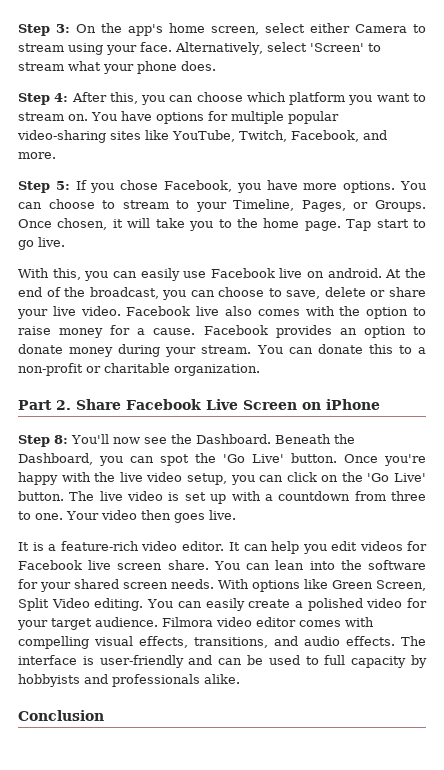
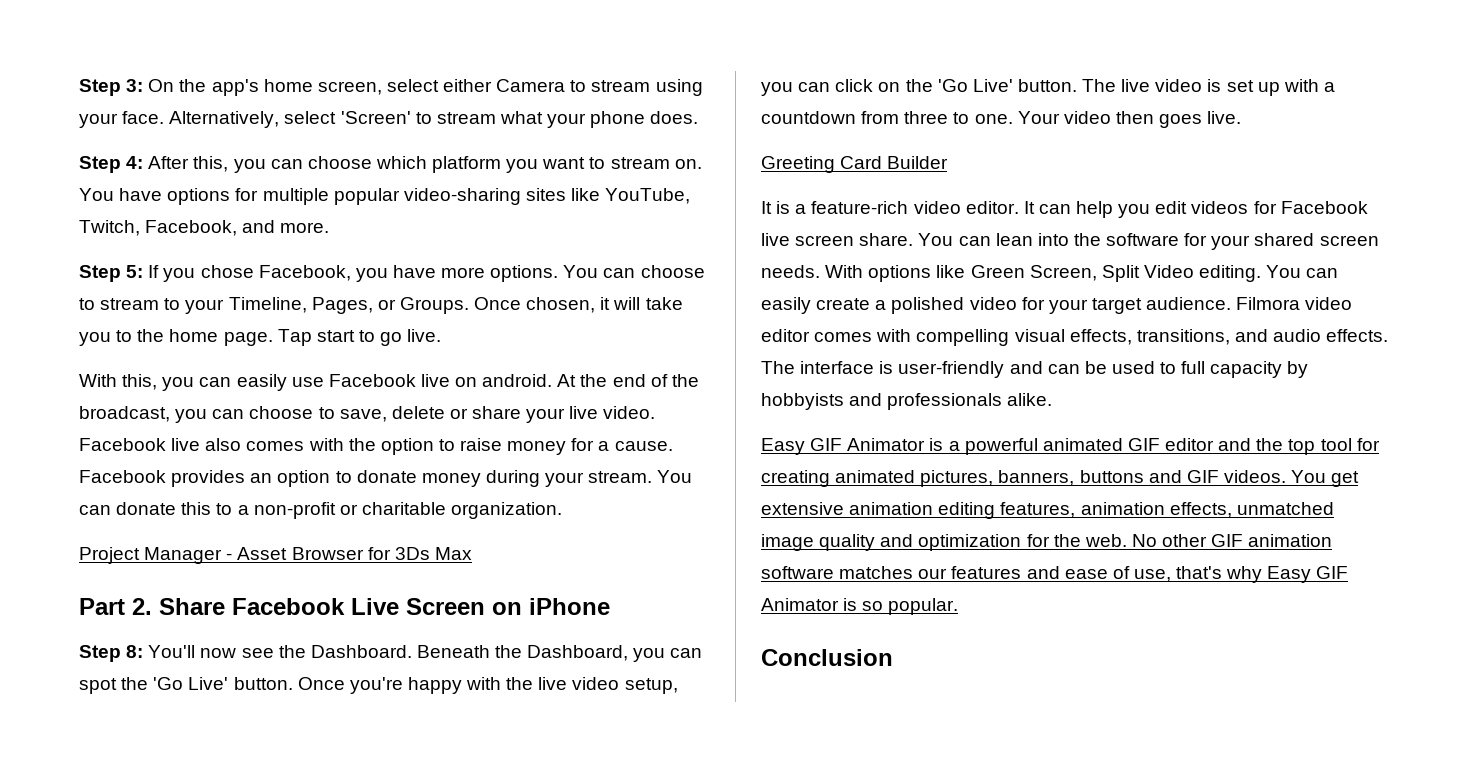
(260, 370) none -> [79,547,472,564] // Project Manager - Asset Browser for 3Ds Max
(236, 515) none -> [761,156,949,173] // Greeting Card Builder
(240, 679) none -> [761,438,1380,455] [761,470,1360,487] [761,502,1334,519] [761,534,1333,551] [761,566,1349,583] [761,598,959,615] // Easy GIF Animator is a powerful animated GIF editor and the top tool for creating animated pictures, banners, buttons and GIF videos. You get extensive animation editing features, animation effects, unmatched image quality and optimization for the web. No other GIF animation software matches our features and ease of use, that's why Easy GIF Animator is so popular.

